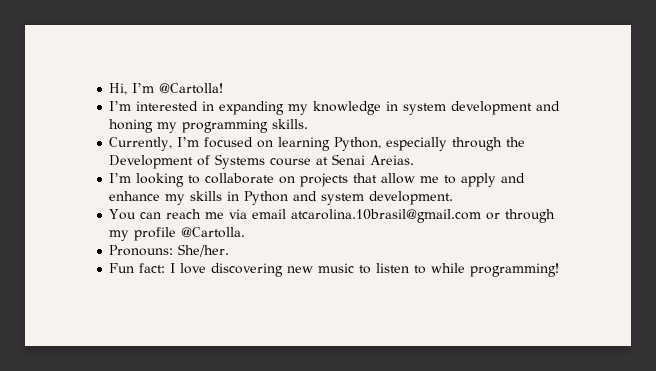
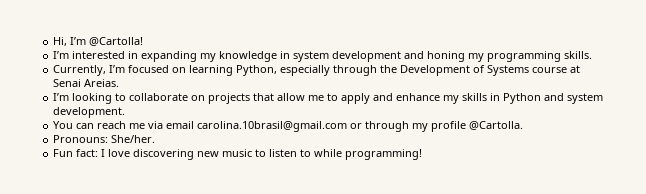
[291,209,482,223] atcarolina.10brasil@gmail.com -> [197,121,348,132] carolina.10brasil@gmail.com

